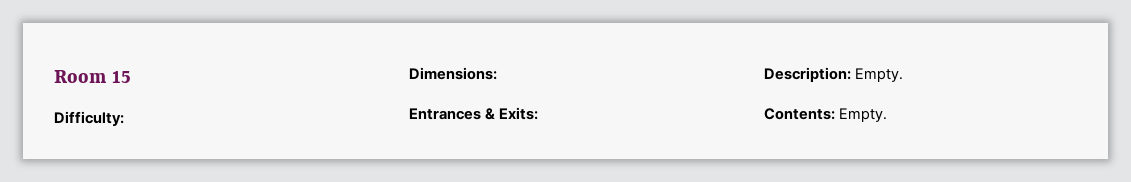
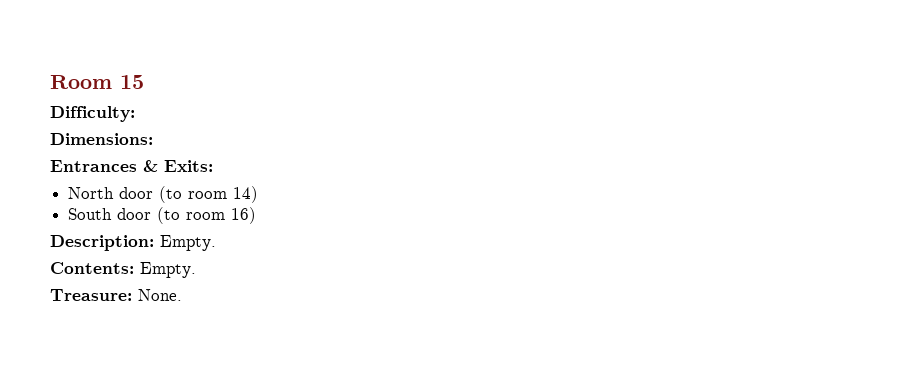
(539, 113) none -> [68,186,259,203] [68,207,257,224] // North door (to room 14) // South door (to room 16)
(888, 115) none -> [50,289,182,301] // Treasure: None.

